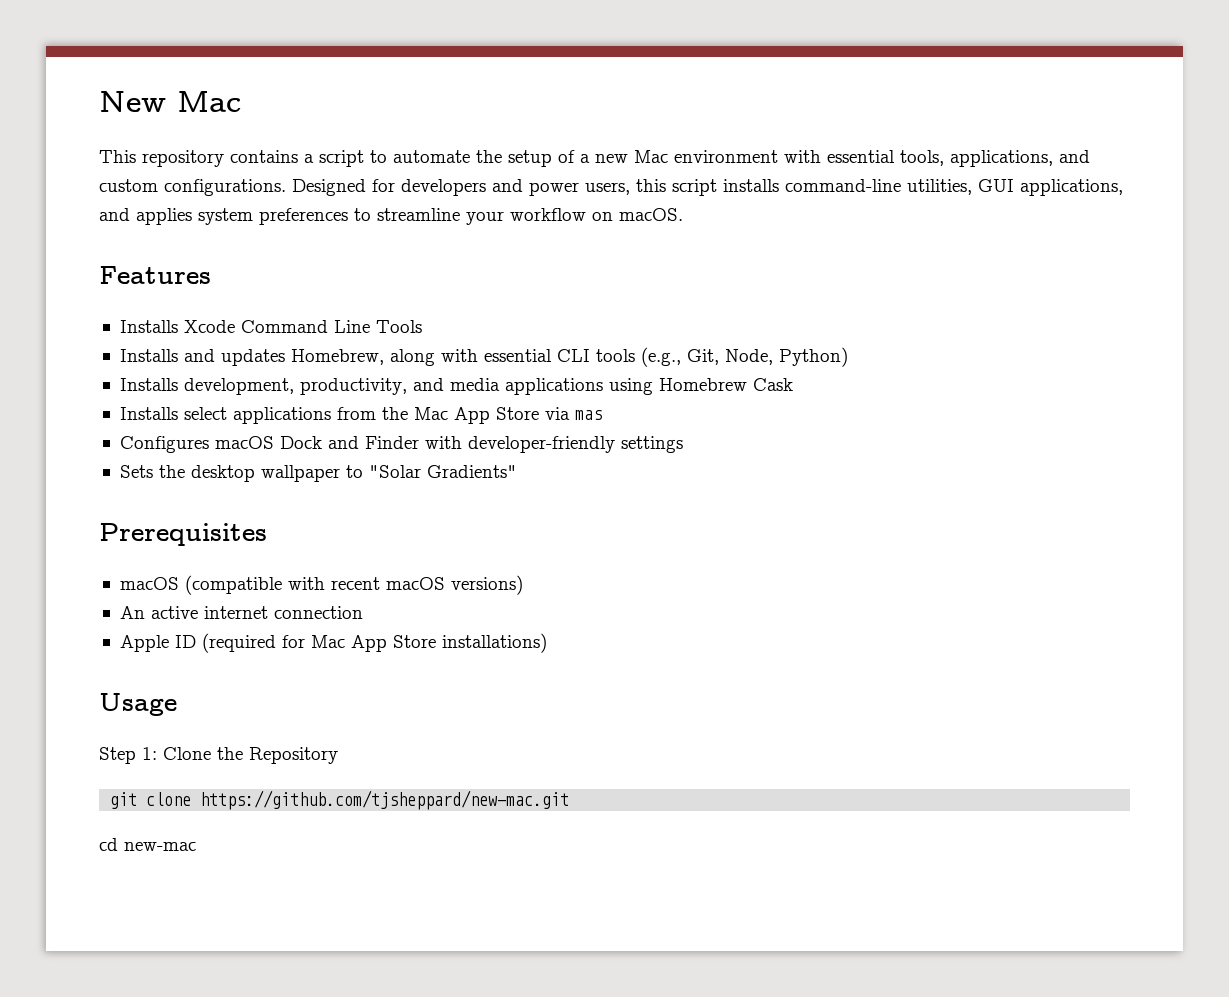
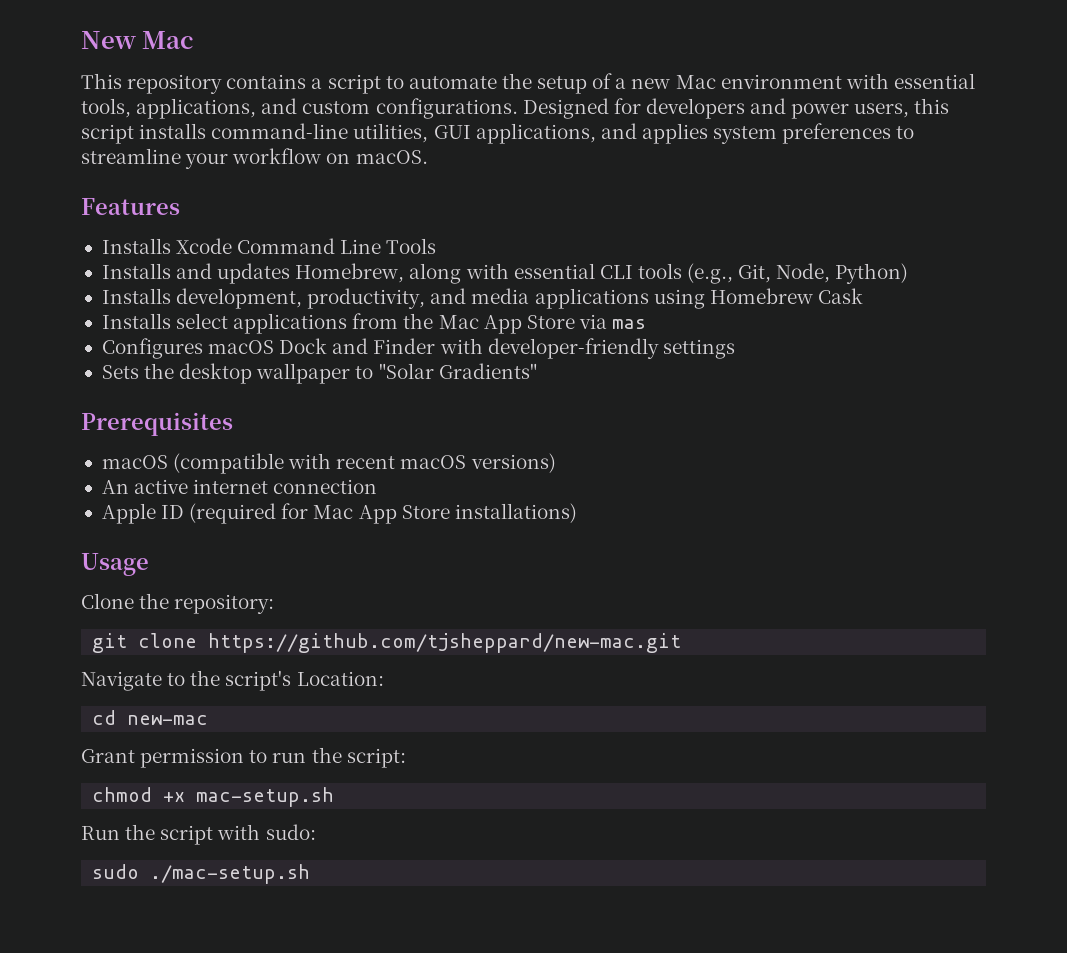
[99,747,157,764] Step 1: -> (149, 564) none
[249,747,338,764] Repository -> [174,594,275,614] repository:
[99,838,196,851] cd new-mac -> [81,670,384,691] [92,710,209,725] [81,747,406,768] [92,787,335,807] [81,824,316,845] [92,864,311,884] Navigate to the script's Location: // cd new-mac // Grant permission to run the script: // chmod +x mac-setup.sh // Run the script with sudo: // sudo ./mac-setup.sh

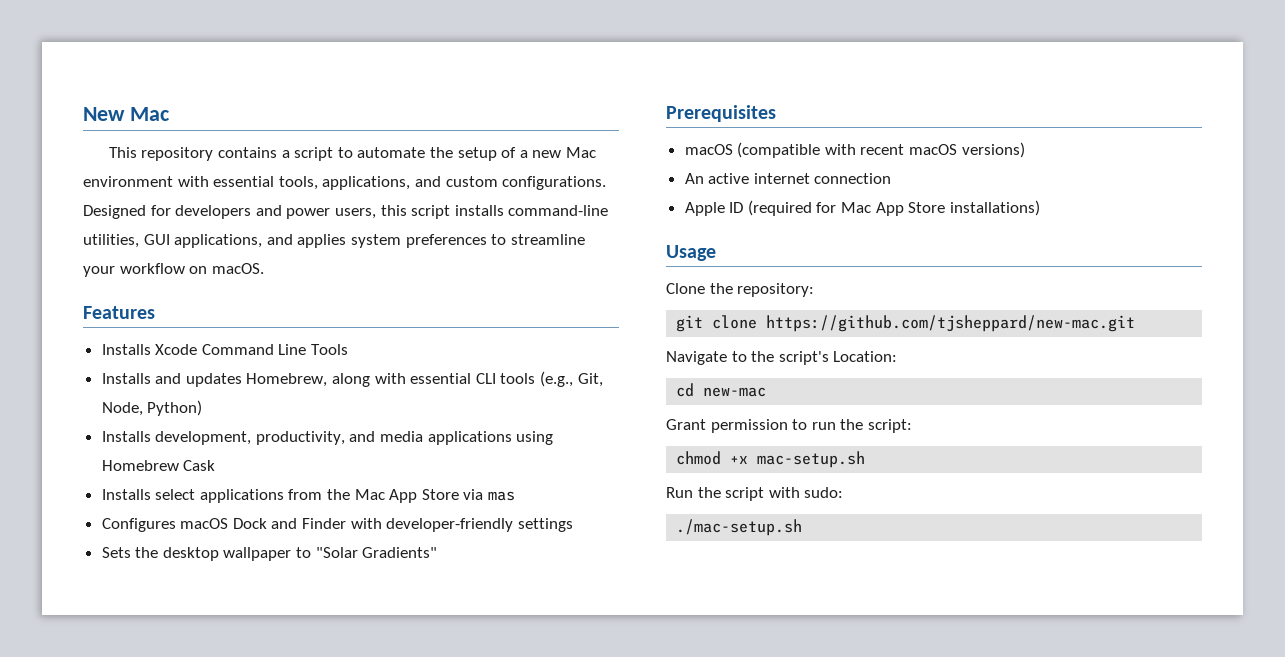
[92,864,140,879] sudo -> (844, 492) none

